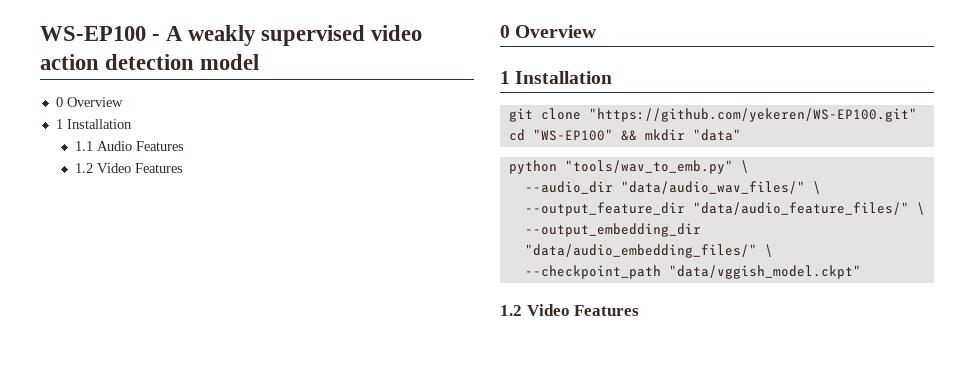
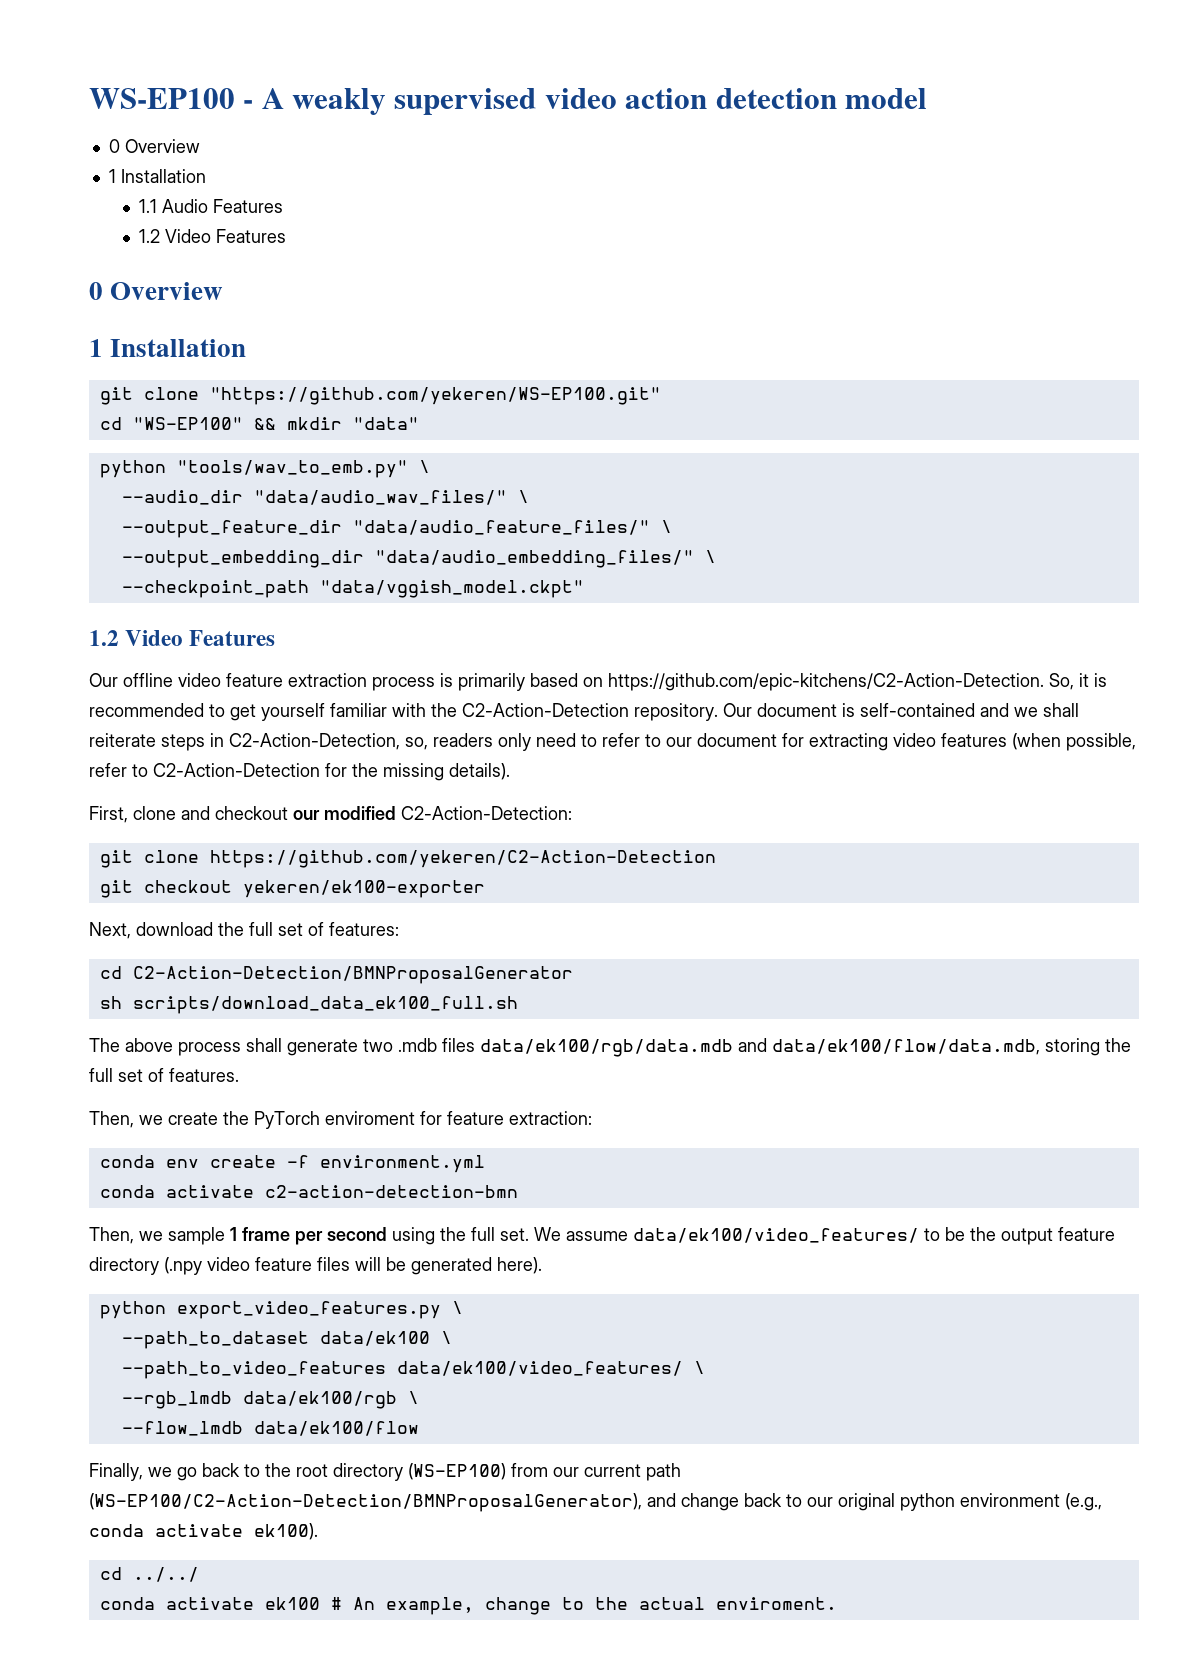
(640, 310) none -> [89,673,1107,691] [89,703,1079,721] [89,733,1136,751] [89,763,510,781] [89,806,572,823] [99,850,716,868] [99,880,485,898] [89,922,399,939] [99,966,573,984] [99,996,518,1014] [89,1038,1131,1057] [89,1068,239,1082] [89,1111,592,1129] [99,1155,485,1173] [99,1185,518,1198] [89,1227,1115,1245] [89,1257,542,1275] [99,1301,463,1319] [121,1331,452,1349] [121,1361,705,1379] [121,1391,419,1409] [121,1421,419,1436] [89,1463,681,1481] [89,1493,1102,1512] [89,1523,318,1540] [99,1567,199,1582] [99,1597,837,1615] // Our offline video feature extraction process is primarily based on https://github.com/epic-kitchens/C2-Action-Detection. So, it is recommended to get yourself familiar with the C2-Action-Detection repository. Our document is self-contained and we shall reiterate steps in C2-Action-Detection, so, readers only need to refer to our document for extracting video features (when possible, refer to C2-Action-Detection for the missing details). // First, clone and checkout our modified C2-Action-Detection: // git clone https://github.com/yekeren/C2-Action-Detection // git checkout yekeren/ek100-exporter // Next, download the full set of features: // cd C2-Action-Detection/BMNProposalGenerator // sh scripts/download_data_ek100_full.sh // The above process shall generate two .mdb files data/ek100/rgb/data.mdb and data/ek100/flow/data.mdb, storing the full set of features. // Then, we create the PyTorch enviroment for feature extraction: // conda env create -f environment.yml // conda activate c2-action-detection-bmn // Then, we sample 1 frame per second using the full set. We assume data/ek100/video_features/ to be the output feature directory (.npy video feature files will be generated here). // python export_video_features.py \ // --path_to_dataset data/ek100 \ // --path_to_video_features data/ek100/video_features/ \ // --rgb_lmdb data/ek100/rgb \ // --flow_lmdb data/ek100/flow // Finally, we go back to the root directory (WS-EP100) from our current path (WS-EP100/C2-Action-Detection/BMNProposalGenerator), and change back to our original python environment (e.g., conda activate ek100). // cd ../../ // conda activate ek100 # An example, change to the actual enviroment.

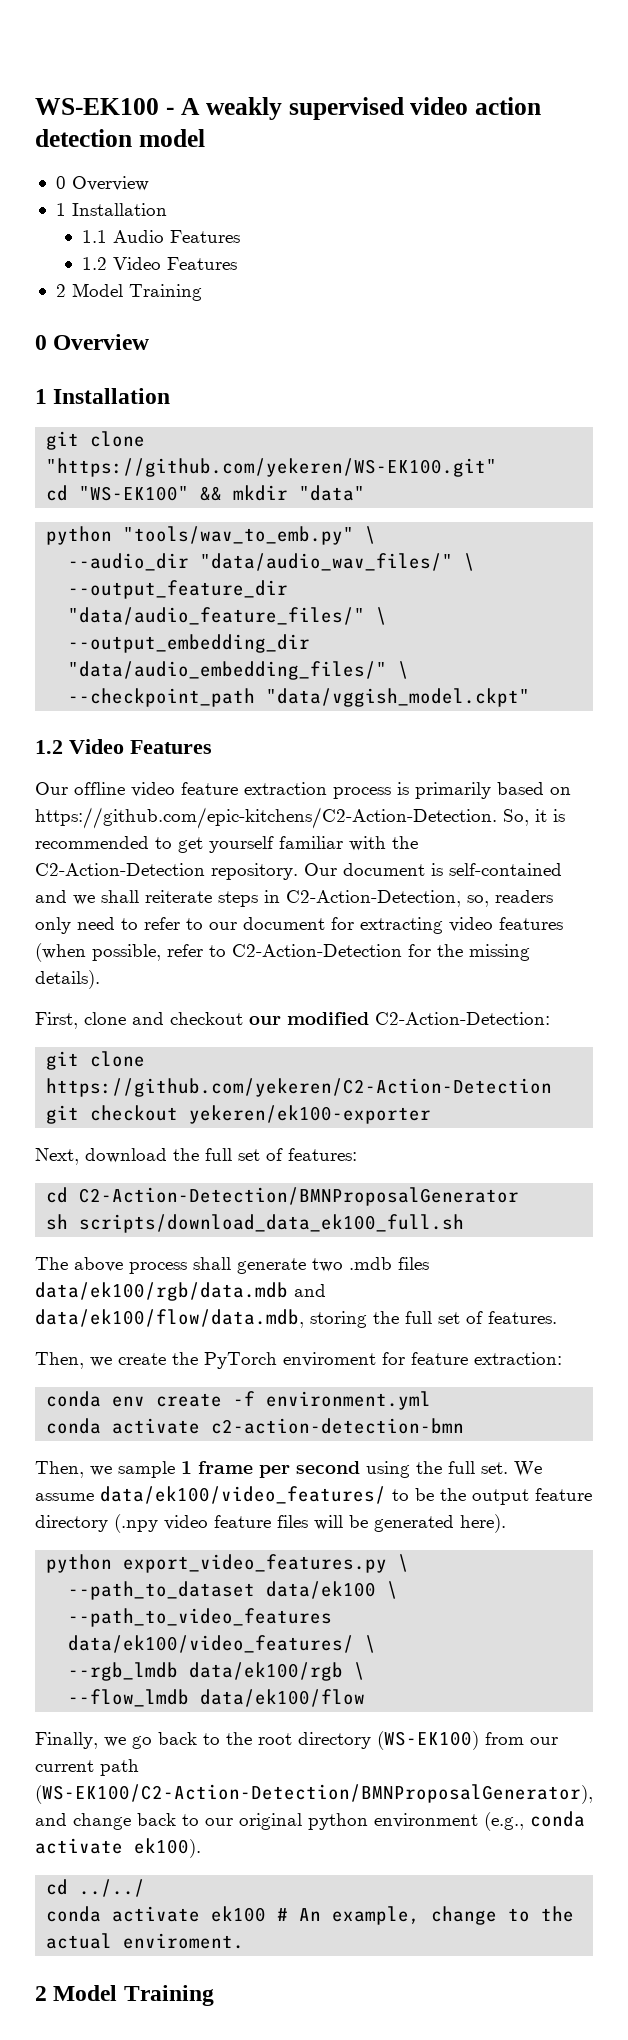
[89,88,235,109] WS-EP100 -> [35,98,159,115] WS-EK100
(287, 236) none -> [55,283,202,301] // 2 Model Training
[209,387,661,405] [99,417,243,430] "https://github.com/yekeren/WS-EP100.git" // cd "WS-EP100" -> [46,458,498,477] [46,485,190,501] "https://github.com/yekeren/WS-EK100.git" // cd "WS-EK100"
[408,1463,506,1480] (WS-EP100) -> [377,1731,479,1750] (WS-EK100)
[89,1493,642,1512] (WS-EP100/C2-Action-Detection/BMNProposalGenerator), -> [35,1784,593,1804] (WS-EK100/C2-Action-Detection/BMNProposalGenerator),
(837, 1603) none -> [35,1985,214,2006] // 2 Model Training

